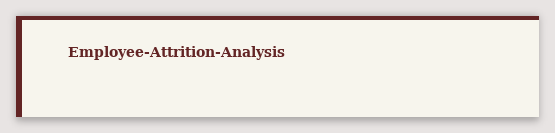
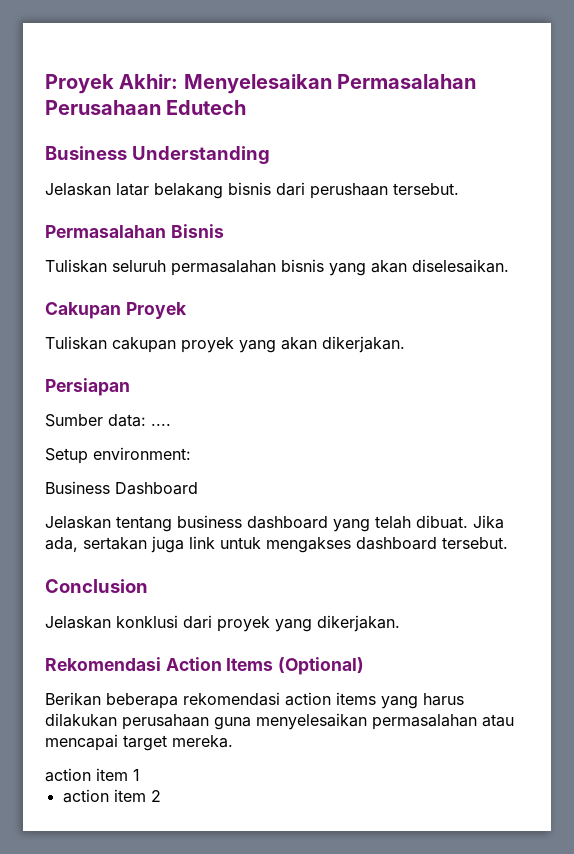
[68,46,285,60] Employee-Attrition-Analysis -> [45,74,477,94] [45,100,247,115] [45,146,270,164] [45,182,459,199] [45,224,224,238] [45,259,509,276] [45,302,187,319] [45,336,405,353] [45,378,130,396] [45,414,171,427] [45,447,191,464] [45,481,198,495] [45,515,504,532] [45,536,508,553] [45,579,148,593] [45,615,400,632] [45,657,365,675] [45,692,464,709] [45,713,514,730] [45,734,233,751] [45,768,140,782] [62,789,161,803] Proyek Akhir: Menyelesaikan Permasalahan Perusahaan Edutech // Business Understanding // Jelaskan latar belakang bisnis dari perushaan tersebut. // Permasalahan Bisnis // Tuliskan seluruh permasalahan bisnis yang akan diselesaikan. // Cakupan Proyek // Tuliskan cakupan proyek yang akan dikerjakan. // Persiapan // Sumber data: .... // Setup environment: // Business Dashboard // Jelaskan tentang business dashboard yang telah dibuat. Jika ada, sertakan juga link untuk mengakses dashboard tersebut. // Conclusion // Jelaskan konklusi dari proyek yang dikerjakan. // Rekomendasi Action Items (Optional) // Berikan beberapa rekomendasi action items yang harus dilakukan perusahaan guna menyelesaikan permasalahan atau mencapai target mereka. // action item 1 // action item 2

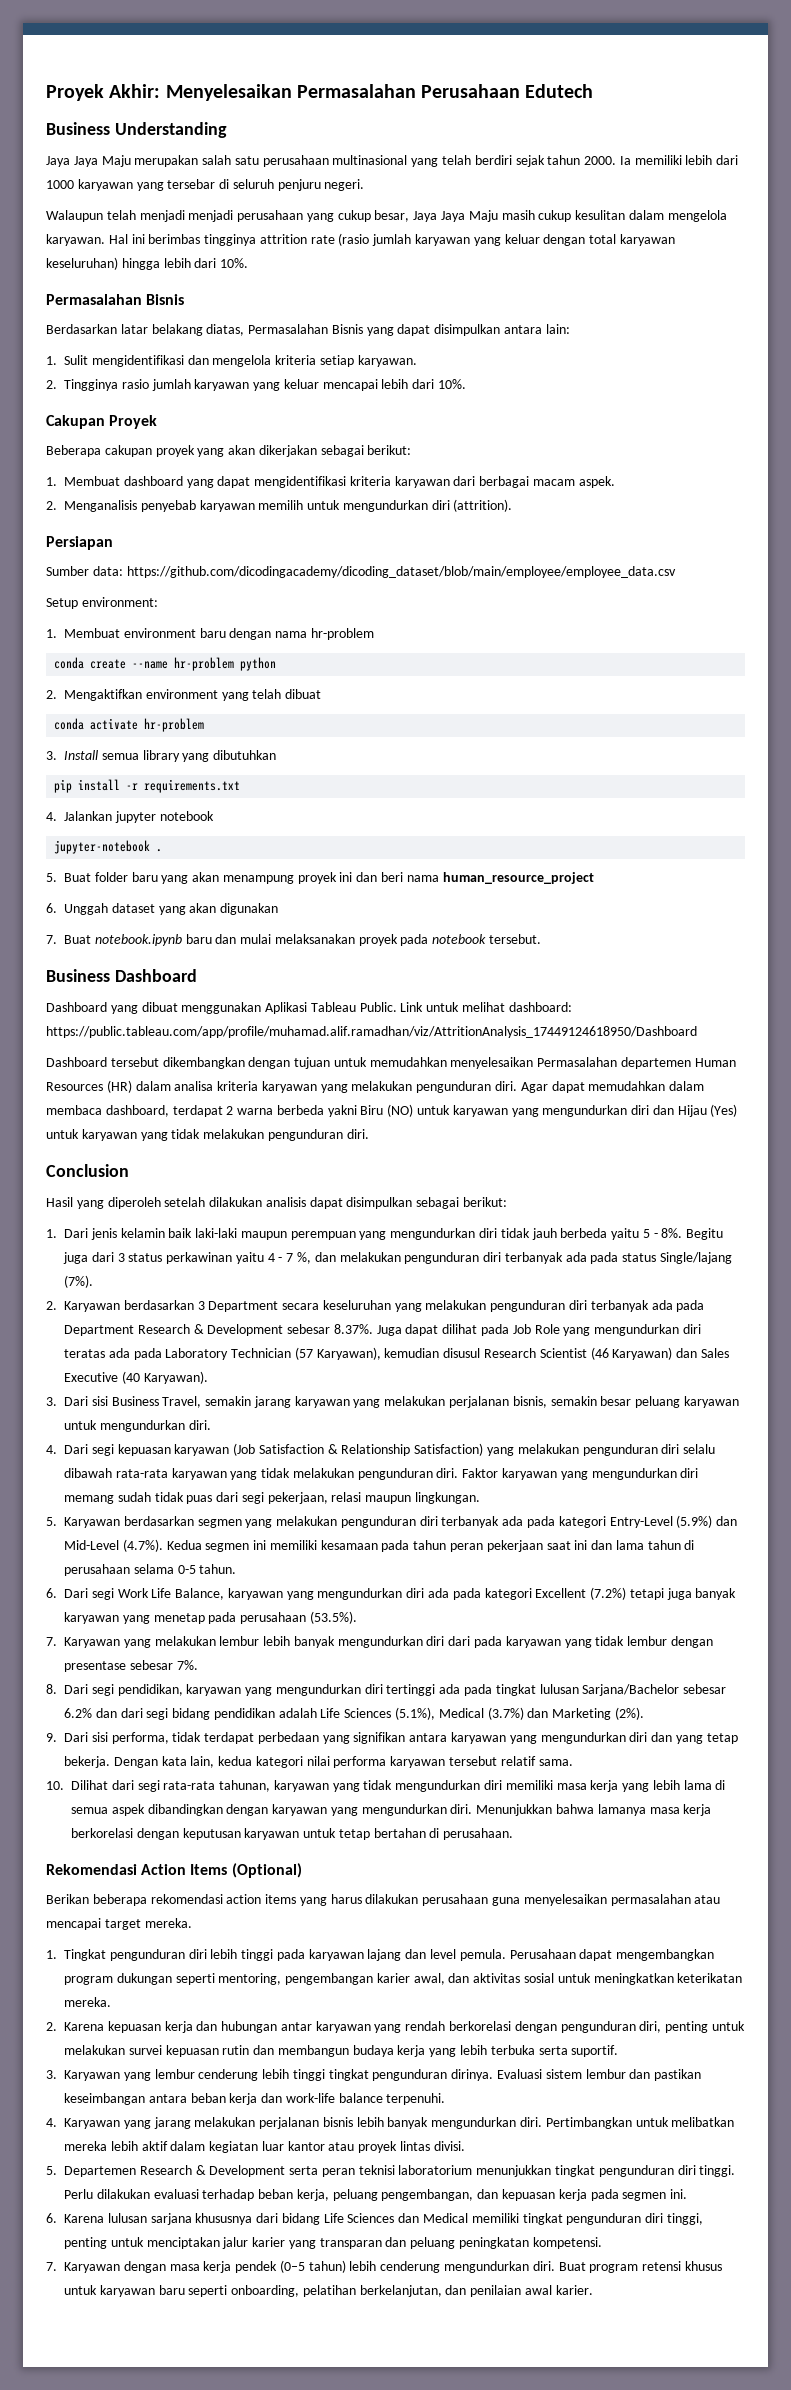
[45,182,459,199] [45,224,224,238] [45,259,509,276] Jelaskan latar belakang bisnis dari perushaan tersebut. // Permasalahan Bisnis // Tuliskan seluruh permasalahan bisnis yang akan diselesaikan. -> [46,155,739,167] [46,179,365,191] [46,210,727,222] [46,233,675,246] [46,257,249,270] [46,294,185,305] [46,324,570,336] [46,355,417,367] [46,379,467,391] Jaya Jaya Maju merupakan salah satu perusahaan multinasional yang telah berdiri sejak tahun 2000. Ia memiliki lebih dari 1000 karyawan yang tersebar di seluruh penjuru negeri. // Walaupun telah menjadi menjadi perusahaan yang cukup besar, Jaya Jaya Maju masih cukup kesulitan dalam mengelola karyawan. Hal ini berimbas tingginya attrition rate (rasio jumlah karyawan yang keluar dengan total karyawan keseluruhan) hingga lebih dari 10%. // Permasalahan Bisnis // Berdasarkan latar belakang diatas, Permasalahan Bisnis yang dapat disimpulkan antara lain: // 1. Sulit mengidentifikasi dan mengelola kriteria setiap karyawan. // 2. Tingginya rasio jumlah karyawan yang keluar mencapai lebih dari 10%.
[45,336,107,350] Tuliskan -> [46,445,101,457] Beberapa
[322,336,405,353] dikerjakan. -> [258,445,412,457] [46,476,615,488] [46,499,513,512] dikerjakan sebagai berikut: // 1. Membuat dashboard yang dapat mengidentifikasi kriteria karyawan dari berbagai macam aspek. // 2. Menganalisis penyebab karyawan memilih untuk mengundurkan diri (attrition).
[151,423,171,426] .... -> [126,566,676,578] https://github.com/dicodingacademy/dicoding_dataset/blob/main/employee/employee_data.csv
[45,481,198,495] [45,515,504,532] [45,536,508,553] [45,579,148,593] [45,615,400,632] Business Dashboard // Jelaskan tentang business dashboard yang telah dibuat. Jika ada, sertakan juga link untuk mengakses dashboard tersebut. // Conclusion // Jelaskan konklusi dari proyek yang dikerjakan. -> [46,628,374,640] [54,657,277,671] [46,689,322,701] [54,718,205,732] [46,750,277,762] [54,779,241,793] [46,811,214,823] [54,840,163,854] [46,872,594,884] [46,903,279,915] [46,934,542,946] [46,969,197,982] [46,1002,572,1014] [46,1026,697,1038] [46,1057,736,1069] [46,1080,705,1093] [46,1104,738,1117] [46,1129,369,1141] [46,1164,129,1177] [46,1197,508,1209] [46,1228,724,1240] [63,1252,733,1264] [64,1275,93,1288] [46,1300,705,1312] [64,1324,701,1336] [64,1347,729,1360] [64,1371,208,1384] [46,1396,739,1408] [64,1420,211,1432] [46,1443,716,1456] [64,1468,699,1480] [64,1492,481,1504] [46,1515,738,1528] [64,1539,695,1552] [64,1564,237,1576] [46,1587,737,1600] [64,1611,357,1624] [46,1636,713,1648] [64,1660,198,1672] [46,1684,727,1696] [64,1707,644,1720] [46,1732,738,1744] [64,1756,573,1768] [46,1780,726,1792] [71,1804,712,1816] [71,1828,514,1840] 1. Membuat environment baru dengan nama hr-problem // conda create --name hr-problem python // 2. Mengaktifkan environment yang telah dibuat // conda activate hr-problem // 3. Install semua library yang dibutuhkan // pip install -r requirements.txt // 4. Jalankan jupyter notebook // jupyter-notebook . // 5. Buat folder baru yang akan menampung proyek ini dan beri nama human_resource_project // 6. Unggah dataset yang akan digunakan // 7. Buat notebook.ipynb baru dan mulai melaksanakan proyek pada notebook tersebut. // Business Dashboard // Dashboard yang dibuat menggunakan Aplikasi Tableau Public. Link untuk melihat dashboard: https://public.tableau.com/app/profile/muhamad.alif.ramadhan/viz/AttritionAnalysis_17449124618950/Dashboard // Dashboard tersebut dikembangkan dengan tujuan untuk memudahkan menyelesaikan Permasalahan departemen Human Resources (HR) dalam analisa kriteria karyawan yang melakukan pengunduran diri. Agar dapat memudahkan dalam membaca dashboard, terdapat 2 warna berbeda yakni Biru (NO) untuk karyawan yang mengundurkan diri dan Hijau (Yes) untuk karyawan yang tidak melakukan pengunduran diri. // Conclusion // Hasil yang diperoleh setelah dilakukan analisis dapat disimpulkan sebagai berikut: // 1. Dari jenis kelamin baik laki-laki maupun perempuan yang mengundurkan diri tidak jauh berbeda yaitu 5 - 8%. Begitu juga dari 3 status perkawinan yaitu 4 - 7 %, dan melakukan pengunduran diri terbanyak ada pada status Single/lajang (7%). // 2. Karyawan berdasarkan 3 Department secara keseluruhan yang melakukan pengunduran diri terbanyak ada pada Department Research & Development sebesar 8.37%. Juga dapat dilihat pada Job Role yang mengundurkan diri teratas ada pada Laboratory Technician (57 Karyawan), kemudian disusul Research Scientist (46 Karyawan) dan Sales Executive (40 Karyawan). // 3. Dari sisi Business Travel, semakin jarang karyawan yang melakukan perjalanan bisnis, semakin besar peluang karyawan untuk mengundurkan diri. // 4. Dari segi kepuasan karyawan (Job Satisfaction & Relationship Satisfaction) yang melakukan pengunduran diri selalu dibawah rata-rata karyawan yang tidak melakukan pengunduran diri. Faktor karyawan yang mengundurkan diri memang sudah tidak puas dari segi pekerjaan, relasi maupun lingkungan. // 5. Karyawan berdasarkan segmen yang melakukan pengunduran diri terbanyak ada pada kategori Entry-Level (5.9%) dan Mid-Level (4.7%). Kedua segmen ini memiliki kesamaan pada tahun peran pekerjaan saat ini dan lama tahun di perusahaan selama 0-5 tahun. // 6. Dari segi Work Life Balance, karyawan yang mengundurkan diri ada pada kategori Excellent (7.2%) tetapi juga banyak karyawan yang menetap pada perusahaan (53.5%). // 7. Karyawan yang melakukan lembur lebih banyak mengundurkan diri dari pada karyawan yang tidak lembur dengan presentase sebesar 7%. // 8. Dari segi pendidikan, karyawan yang mengundurkan diri tertinggi ada pada tingkat lulusan Sarjana/Bachelor sebesar 6.2% dan dari segi bidang pendidikan adalah Life Sciences (5.1%), Medical (3.7%) dan Marketing (2%). // 9. Dari sisi performa, tidak terdapat perbedaan yang signifikan antara karyawan yang mengundurkan diri dan yang tetap bekerja. Dengan kata lain, kedua kategori nilai performa karyawan tersebut relatif sama. // 10. Dilihat dari segi rata-rata tahunan, karyawan yang tidak mengundurkan diri memiliki masa kerja yang lebih lama di semua aspek dibandingkan dengan karyawan yang mengundurkan diri. Menunjukkan bahwa lamanya masa kerja berkorelasi dengan keputusan karyawan untuk tetap bertahan di perusahaan.
[45,768,140,782] [62,789,161,803] action item 1 // action item 2 -> [46,1949,715,1961] [64,1973,743,1985] [64,1997,111,2007] [46,2021,745,2033] [64,2045,619,2057] [46,2069,702,2081] [64,2093,446,2105] [46,2117,735,2129] [64,2141,465,2153] [46,2165,736,2177] [64,2189,688,2201] [46,2213,703,2225] [64,2237,602,2249] [46,2260,722,2273] [64,2285,593,2297] 1. Tingkat pengunduran diri lebih tinggi pada karyawan lajang dan level pemula. Perusahaan dapat mengembangkan program dukungan seperti mentoring, pengembangan karier awal, dan aktivitas sosial untuk meningkatkan keterikatan mereka. // 2. Karena kepuasan kerja dan hubungan antar karyawan yang rendah berkorelasi dengan pengunduran diri, penting untuk melakukan survei kepuasan rutin dan membangun budaya kerja yang lebih terbuka serta suportif. // 3. Karyawan yang lembur cenderung lebih tinggi tingkat pengunduran dirinya. Evaluasi sistem lembur dan pastikan keseimbangan antara beban kerja dan work-life balance terpenuhi. // 4. Karyawan yang jarang melakukan perjalanan bisnis lebih banyak mengundurkan diri. Pertimbangkan untuk melibatkan mereka lebih aktif dalam kegiatan luar kantor atau proyek lintas divisi. // 5. Departemen Research & Development serta peran teknisi laboratorium menunjukkan tingkat pengunduran diri tinggi. Perlu dilakukan evaluasi terhadap beban kerja, peluang pengembangan, dan kepuasan kerja pada segmen ini. // 6. Karena lulusan sarjana khususnya dari bidang Life Sciences dan Medical memiliki tingkat pengunduran diri tinggi, penting untuk menciptakan jalur karier yang transparan dan peluang peningkatan kompetensi. // 7. Karyawan dengan masa kerja pendek (0–5 tahun) lebih cenderung mengundurkan diri. Buat program retensi khusus untuk karyawan baru seperti onboarding, pelatihan berkelanjutan, dan penilaian awal karier.

